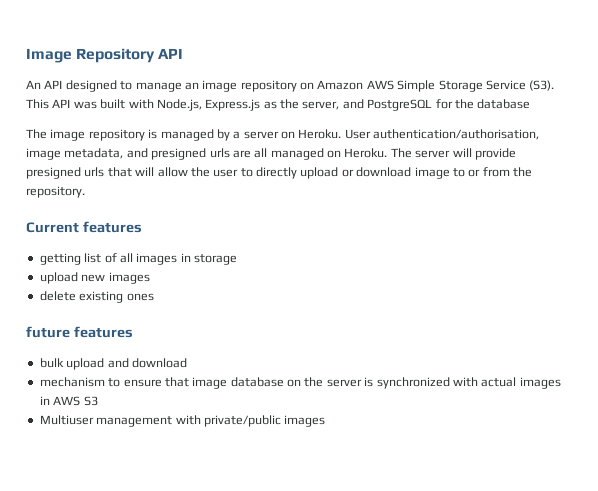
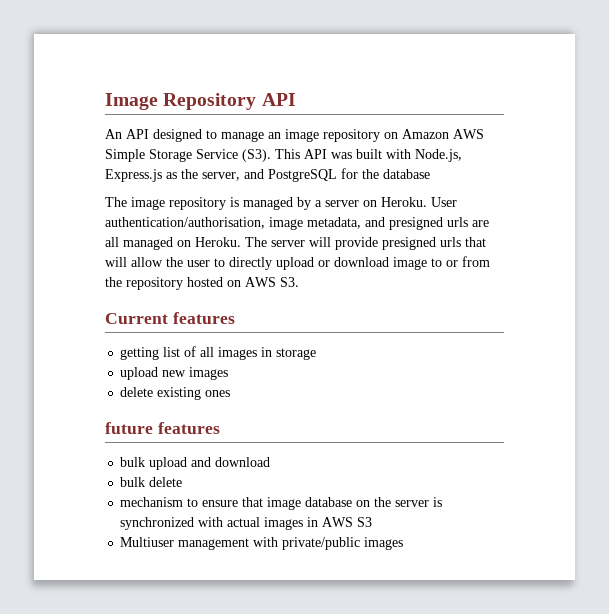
[26,186,85,198] repository. -> [126,277,299,290] repository hosted on AWS S3.
(187, 363) none -> [120,477,183,487] // bulk delete

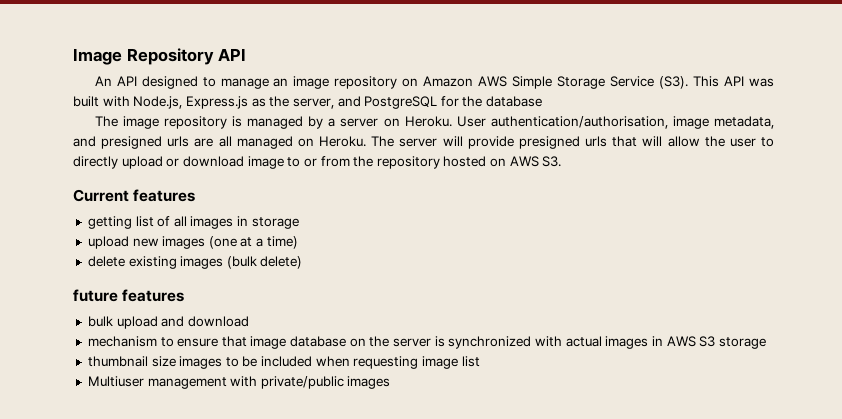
(229, 373) none -> [208,236,298,249] (one at a time)
[205,390,231,397] ones -> [180,256,303,269] images (bulk delete)
[120,477,183,487] // bulk delete -> (249, 321) none
(373, 522) none -> [718,337,766,349] [87,356,480,369] storage // thumbnail size images to be included when requesting image list

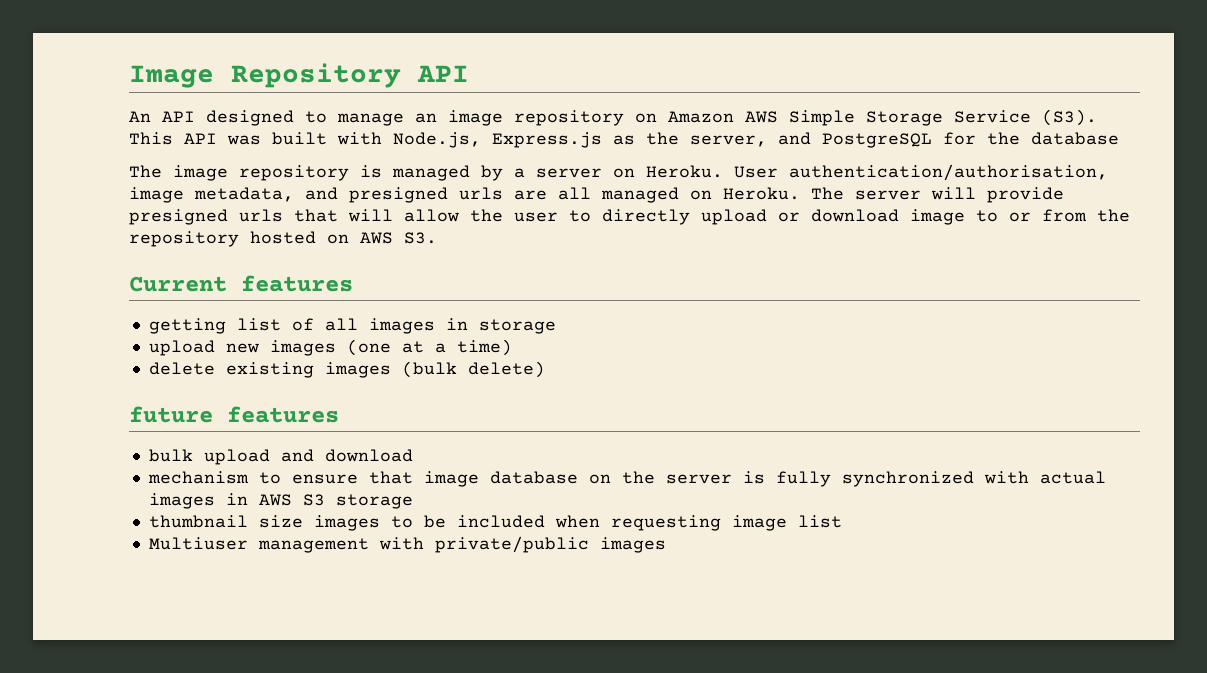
(445, 341) none -> [775,471,831,487] fully

